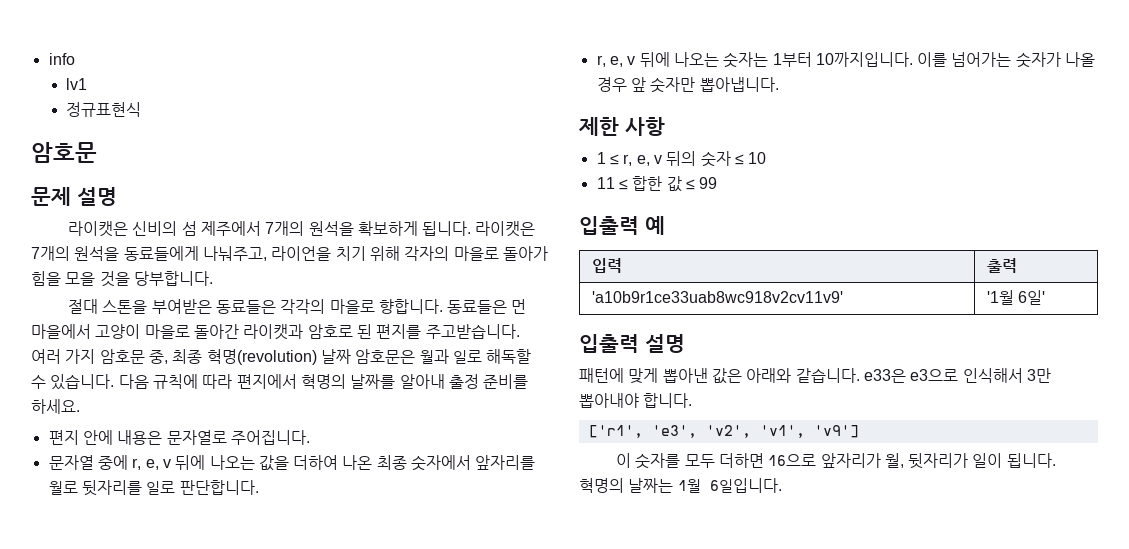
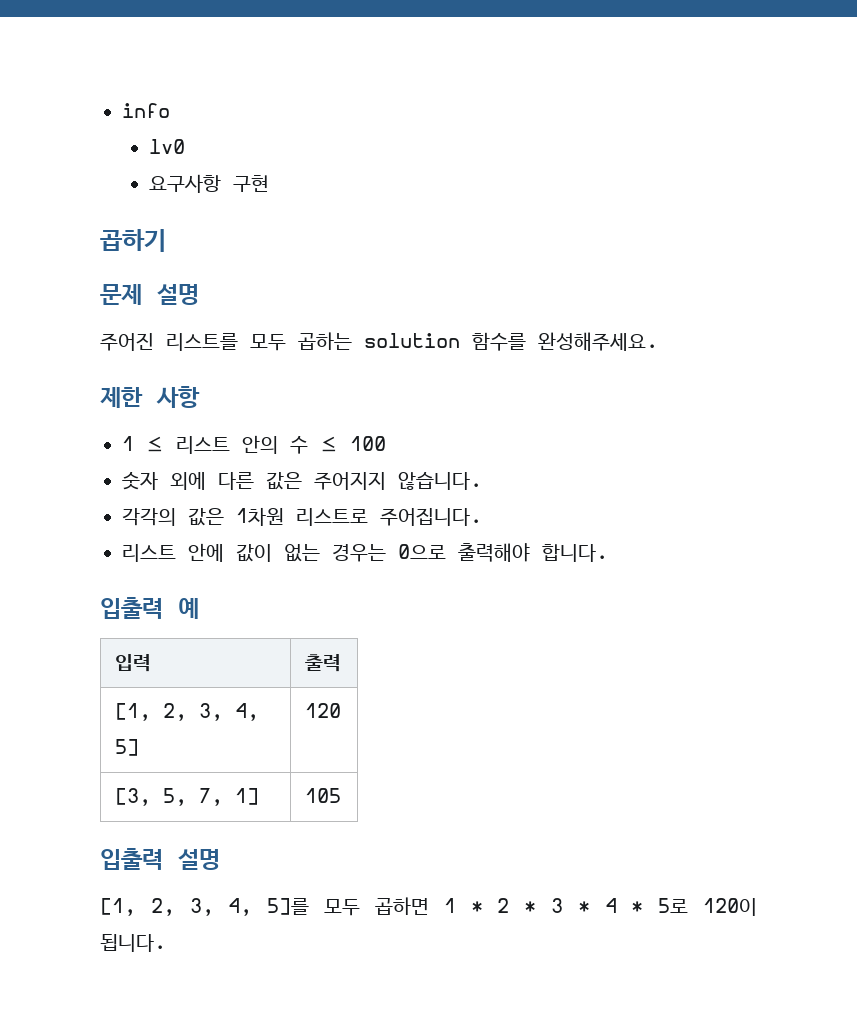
[66,78,88,90] [66,102,142,117] [31,142,97,163] [31,187,117,206] [67,221,536,237] [31,246,548,261] [31,271,213,287] [67,299,527,314] [31,324,520,340] [31,349,532,365] [31,374,529,390] [31,399,80,414] [48,430,310,445] [48,455,536,471] [48,480,259,496] [596,52,1096,68] [596,77,779,93] [579,117,665,136] [596,151,767,167] [596,176,718,192] [579,216,665,235] [591,258,622,273] [986,258,1017,273] [591,291,843,303] [986,290,1045,305] [579,334,685,353] [579,368,1051,384] [579,393,693,408] [588,425,859,438] [615,453,1056,469] [579,478,782,493] lv1 // 정규표현식 // 암호문 // 문제 설명 // 라이캣은 신비의 섬 제주에서 7개의 원석을 확보하게 됩니다. 라이캣은 7개의 원석을 동료들에게 나눠주고, 라이언을 치기 위해 각자의 마을로 돌아가 힘을 모을 것을 당부합니다. // 절대 스톤을 부여받은 동료들은 각각의 마을로 향합니다. 동료들은 먼 마을에서 고양이 마을로 돌아간 라이캣과 암호로 된 편지를 주고받습니다. 여러 가지 암호문 중, 최종 혁명(revolution) 날짜 암호문은 월과 일로 해독할 수 있습니다. 다음 규칙에 따라 편지에서 혁명의 날짜를 알아내 출정 준비를 하세요. // 편지 안에 내용은 문자열로 주어집니다. // 문자열 중에 r, e, v 뒤에 나오는 값을 더하여 나온 최종 숫자에서 앞자리를 월로 뒷자리를 일로 판단합니다. // r, e, v 뒤에 나오는 숫자는 1부터 10까지입니다. 이를 넘어가는 숫자가 나올 경우 앞 숫자만 뽑아냅니다. // 제한 사항 // 1 ≤ r, e, v 뒤의 숫자 ≤ 10 // 11 ≤ 합한 값 ≤ 99 // 입출력 예 // 입력 | 출력 // 'a10b9r1ce33uab8wc918v2cv11v9' | '1월 6일' // 입출력 설명 // 패턴에 맞게 뽑아낸 값은 아래와 같습니다. e33은 e3으로 인식해서 3만 뽑아내야 합니다. // ['r1', 'e3', 'v2', 'v1', 'v9'] // 이 숫자를 모두 더하면 16으로 앞자리가 월, 뒷자리가 일이 됩니다. 혁명의 날짜는 1월 6일입니다. -> [149,139,186,154] [149,174,270,193] [100,229,166,252] [100,284,199,305] [100,332,658,351] [100,386,200,408] [122,435,386,454] [122,472,482,490] [122,507,482,526] [122,543,608,562] [100,597,199,619] [114,654,151,672] [304,654,341,672] [114,703,259,721] [114,739,139,756] [304,703,341,718] [114,788,259,806] [304,788,341,803] [100,848,220,870] [100,897,757,916] [100,934,166,952] lv0 // 요구사항 구현 // 곱하기 // 문제 설명 // 주어진 리스트를 모두 곱하는 solution 함수를 완성해주세요. // 제한 사항 // 1 ≤ 리스트 안의 수 ≤ 100 // 숫자 외에 다른 값은 주어지지 않습니다. // 각각의 값은 1차원 리스트로 주어집니다. // 리스트 안에 값이 없는 경우는 0으로 출력해야 합니다. // 입출력 예 // 입력 | 출력 // [1, 2, 3, 4, 5] | 120 // [3, 5, 7, 1] | 105 // 입출력 설명 // [1, 2, 3, 4, 5]를 모두 곱하면 1 * 2 * 3 * 4 * 5로 120이 됩니다.

